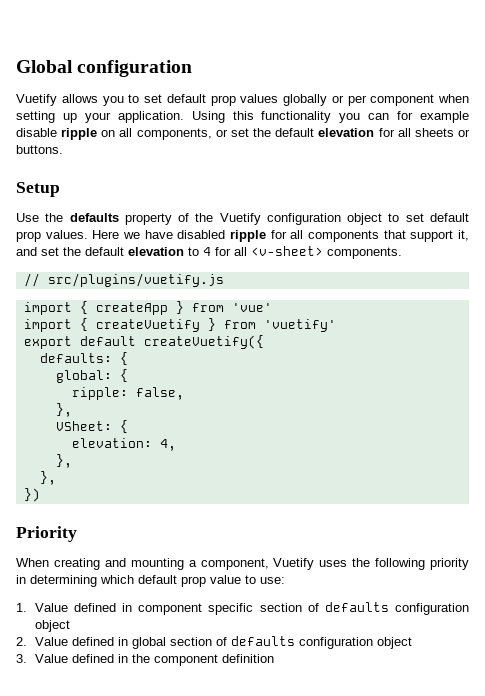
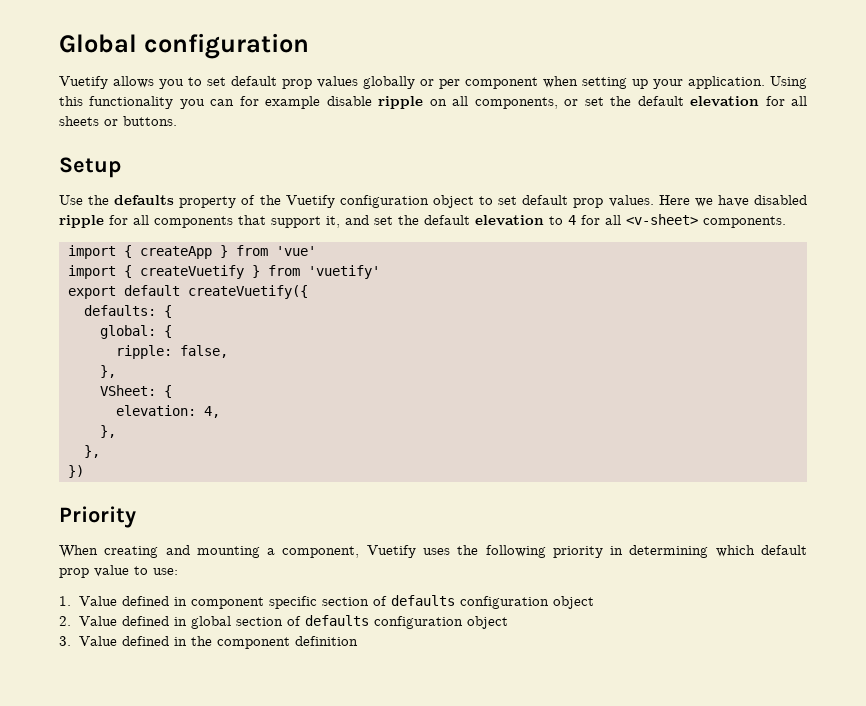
[23,273,224,287] // // src/plugins/vuetify.js -> (786, 222) none

